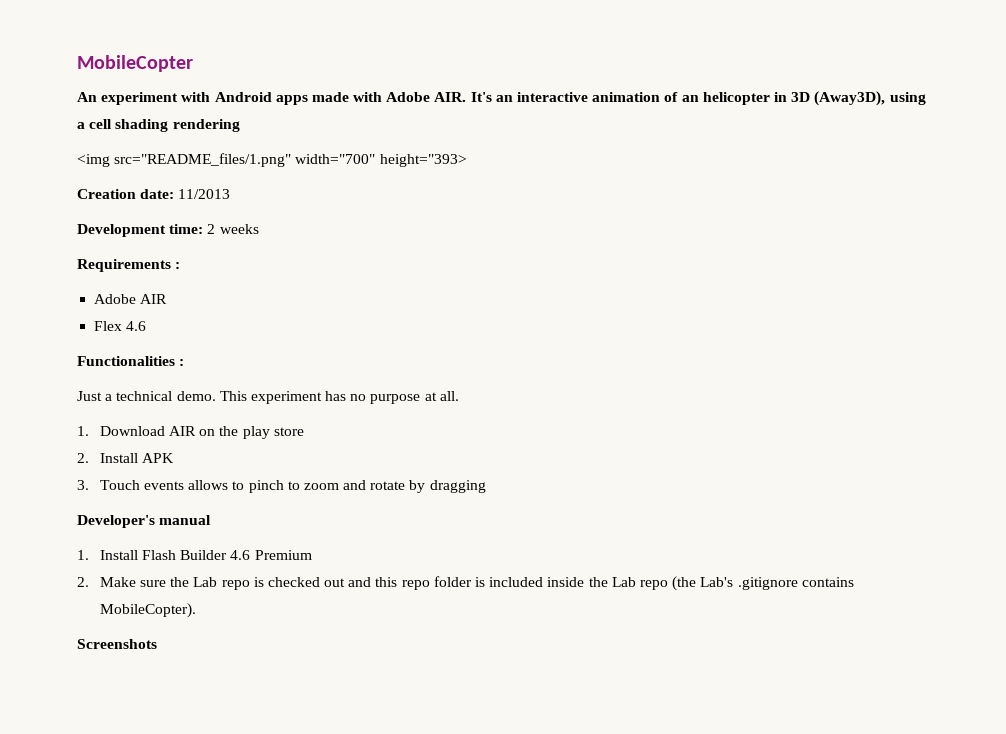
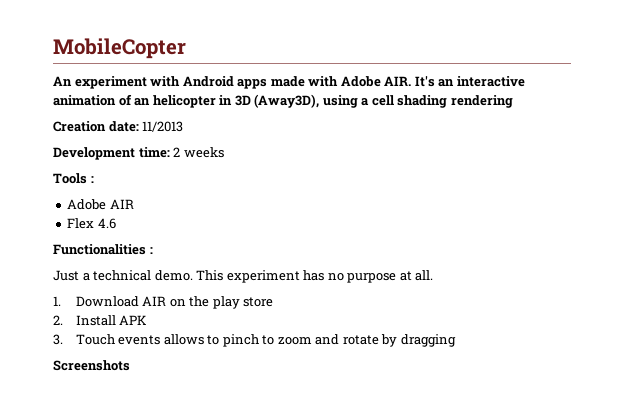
[77,153,467,167] // <img src="README_files/1.png" width="700" height="393> -> (513, 101) none
[77,259,171,272] Requirements -> [53,173,87,184] Tools
[77,515,212,528] [77,550,312,560] [77,576,854,591] [99,603,196,618] // Developer's manual // 1. Install Flash Builder 4.6 Premium // 2. Make sure the Lab repo is checked out and this repo folder is included inside the Lab repo (the Lab's .gitignore contains MobileCopter). -> (456, 340) none

